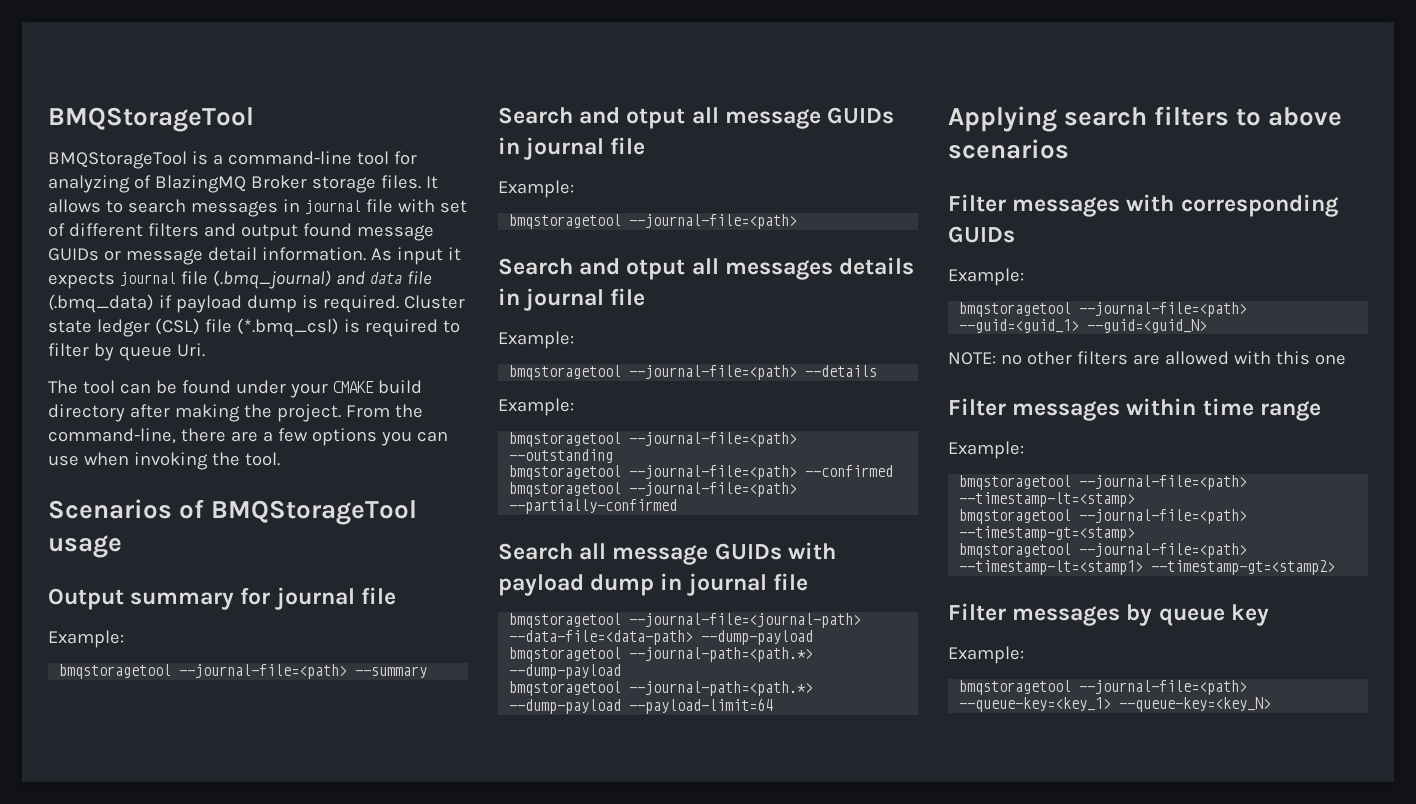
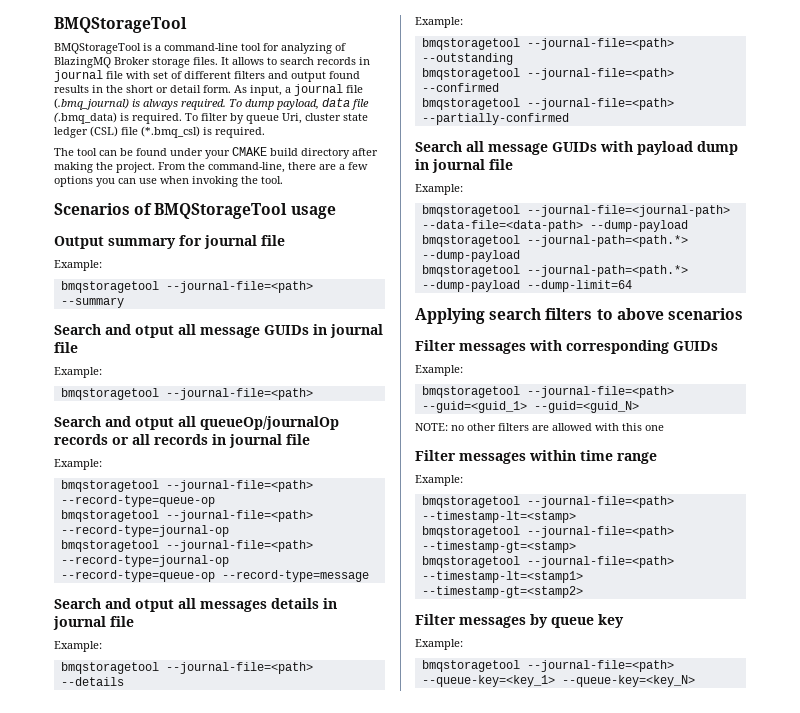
[190,201,278,217] messages -> [317,57,356,65] records
[356,225,434,241] [48,247,461,265] [48,270,432,289] [48,294,465,313] message GUIDs or message detail information. As input it expects journal file (.bmq_journal) and data file (.bmq_data) if payload dump is required. Cluster -> [54,84,363,96] [54,98,369,110] [54,112,341,124] results in the short or detail form. As input, a journal file (.bmq_journal) is always required. To dump payload, data file (.bmq_data) is required. To filter by queue Uri, cluster
[364,319,460,337] [48,343,205,361] required to filter by queue Uri. -> [215,127,265,138] required.
(798, 221) none -> [54,416,339,430] [54,434,310,448] [54,459,102,470] [60,480,313,492] [60,495,215,507] [60,510,313,522] [60,525,229,537] [60,540,313,552] [60,555,229,567] [60,570,369,582] // Search and otput all queueOp/journalOp records or all records in journal file // Example: // bmqstoragetool --journal-file=<path> --record-type=queue-op // bmqstoragetool --journal-file=<path> --record-type=journal-op // bmqstoragetool --journal-file=<path> --record-type=journal-op --record-type=queue-op --record-type=message
(808, 582) none -> [415,184,463,195] // Example:
[629,698,774,714] --payload-limit=64 -> [526,280,632,292] --dump-limit=64

